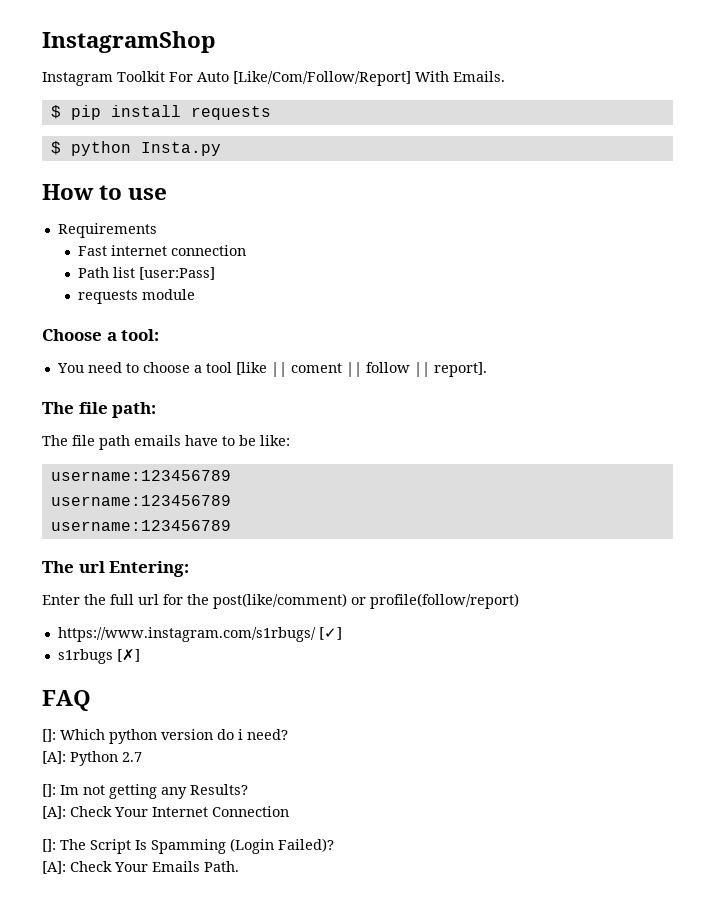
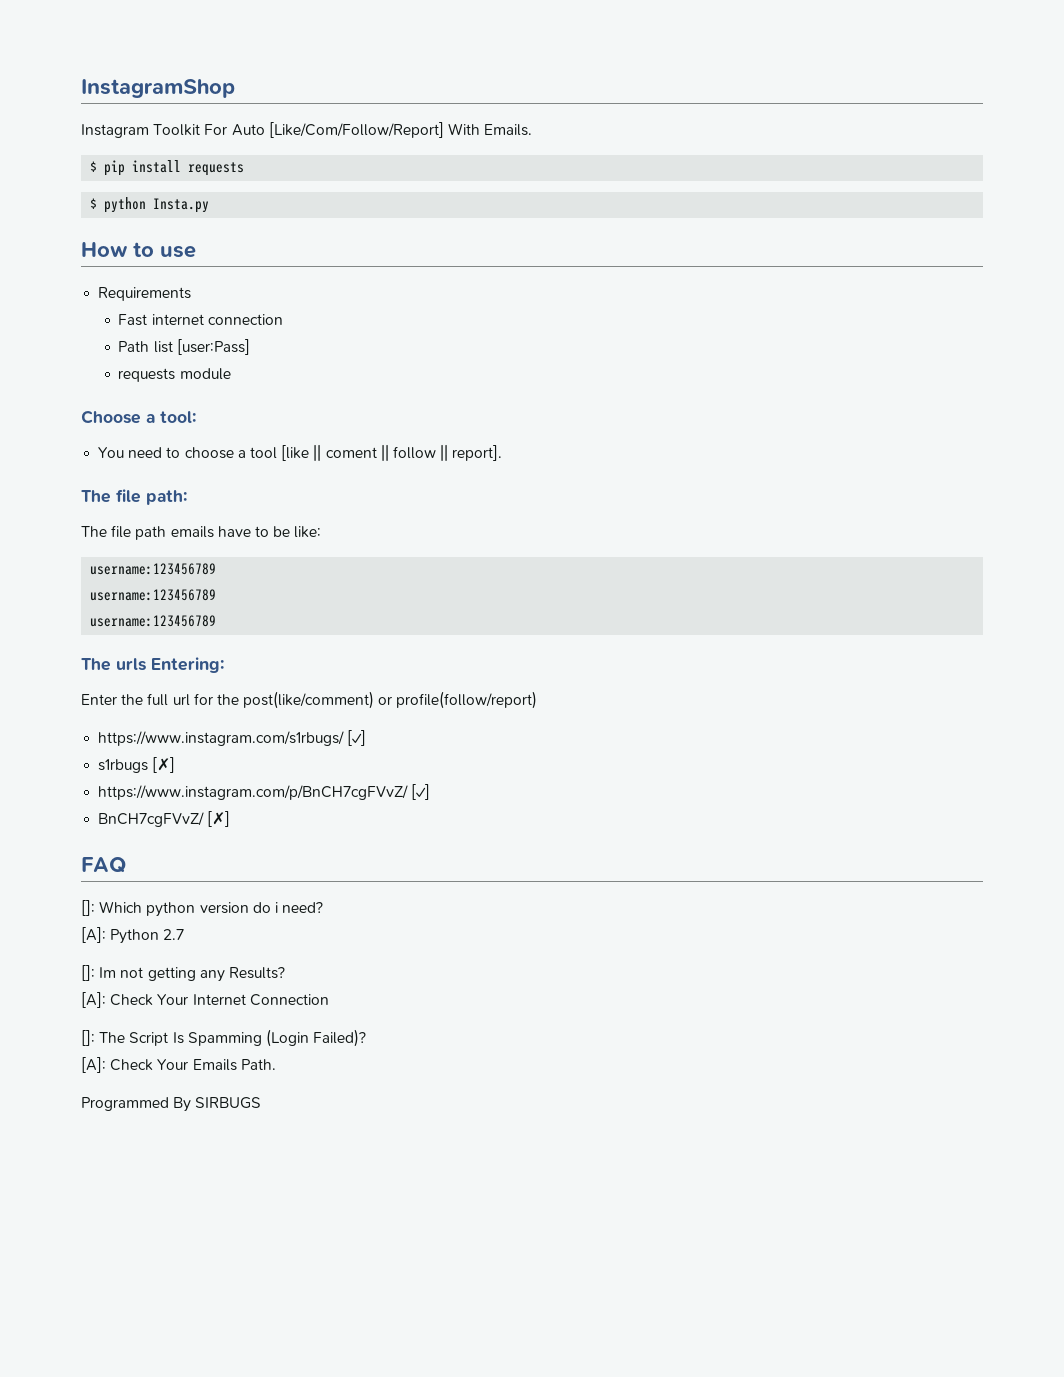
[78,561,105,573] url -> [116,658,146,671] urls
(140, 655) none -> [98,784,431,800] [98,811,231,827] // https://www.instagram.com/p/BnCH7cgFVvZ/ [✓] // BnCH7cgFVvZ/ [✗]
(239, 866) none -> [81,1097,262,1112] // Programmed By SIRBUGS

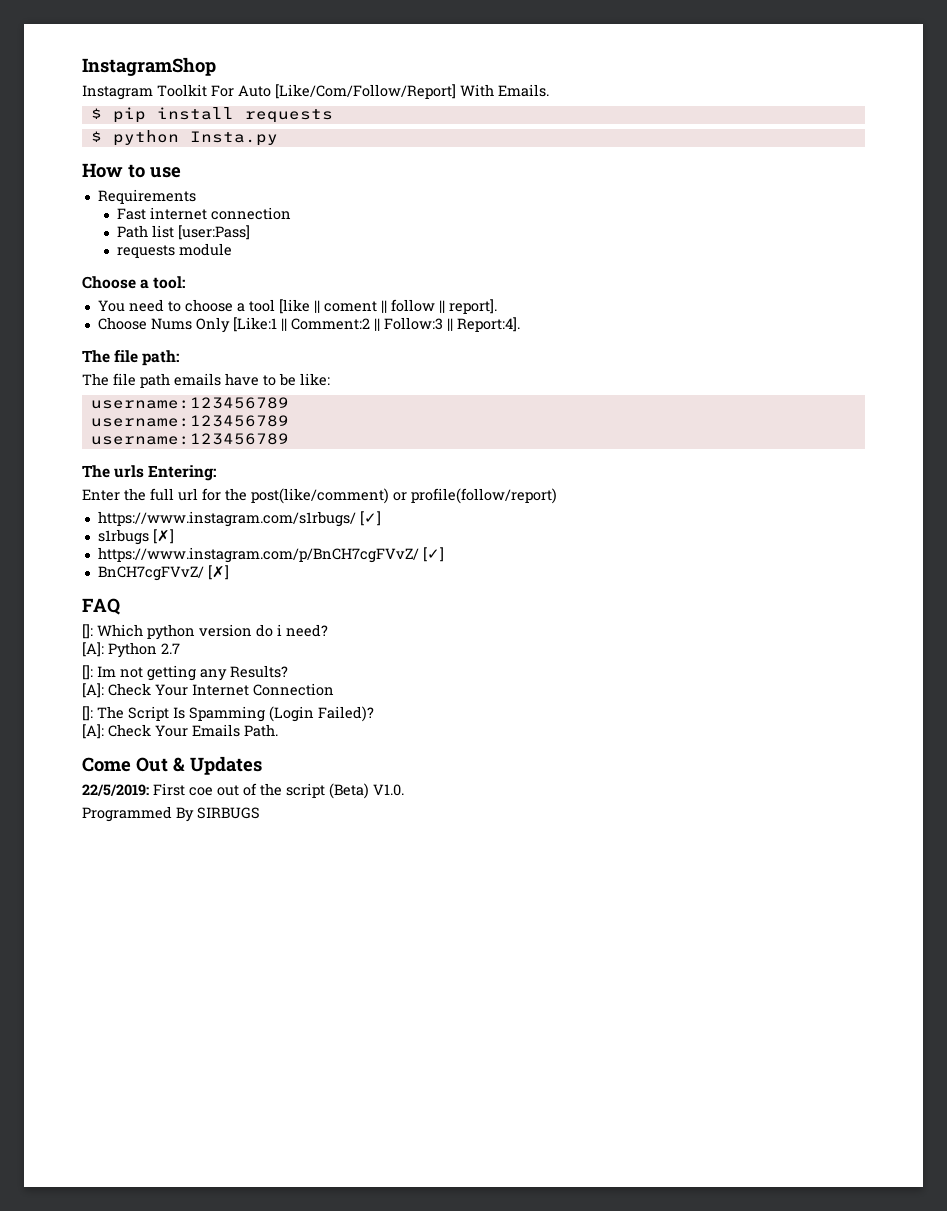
(503, 453) none -> [97,317,520,333] // Choose Nums Only [Like:1 || Comment:2 || Follow:3 || Report:4].
(276, 1064) none -> [82,756,262,775] [82,783,404,799] // Come Out & Updates // 22/5/2019: First coe out of the script (Beta) V1.0.

